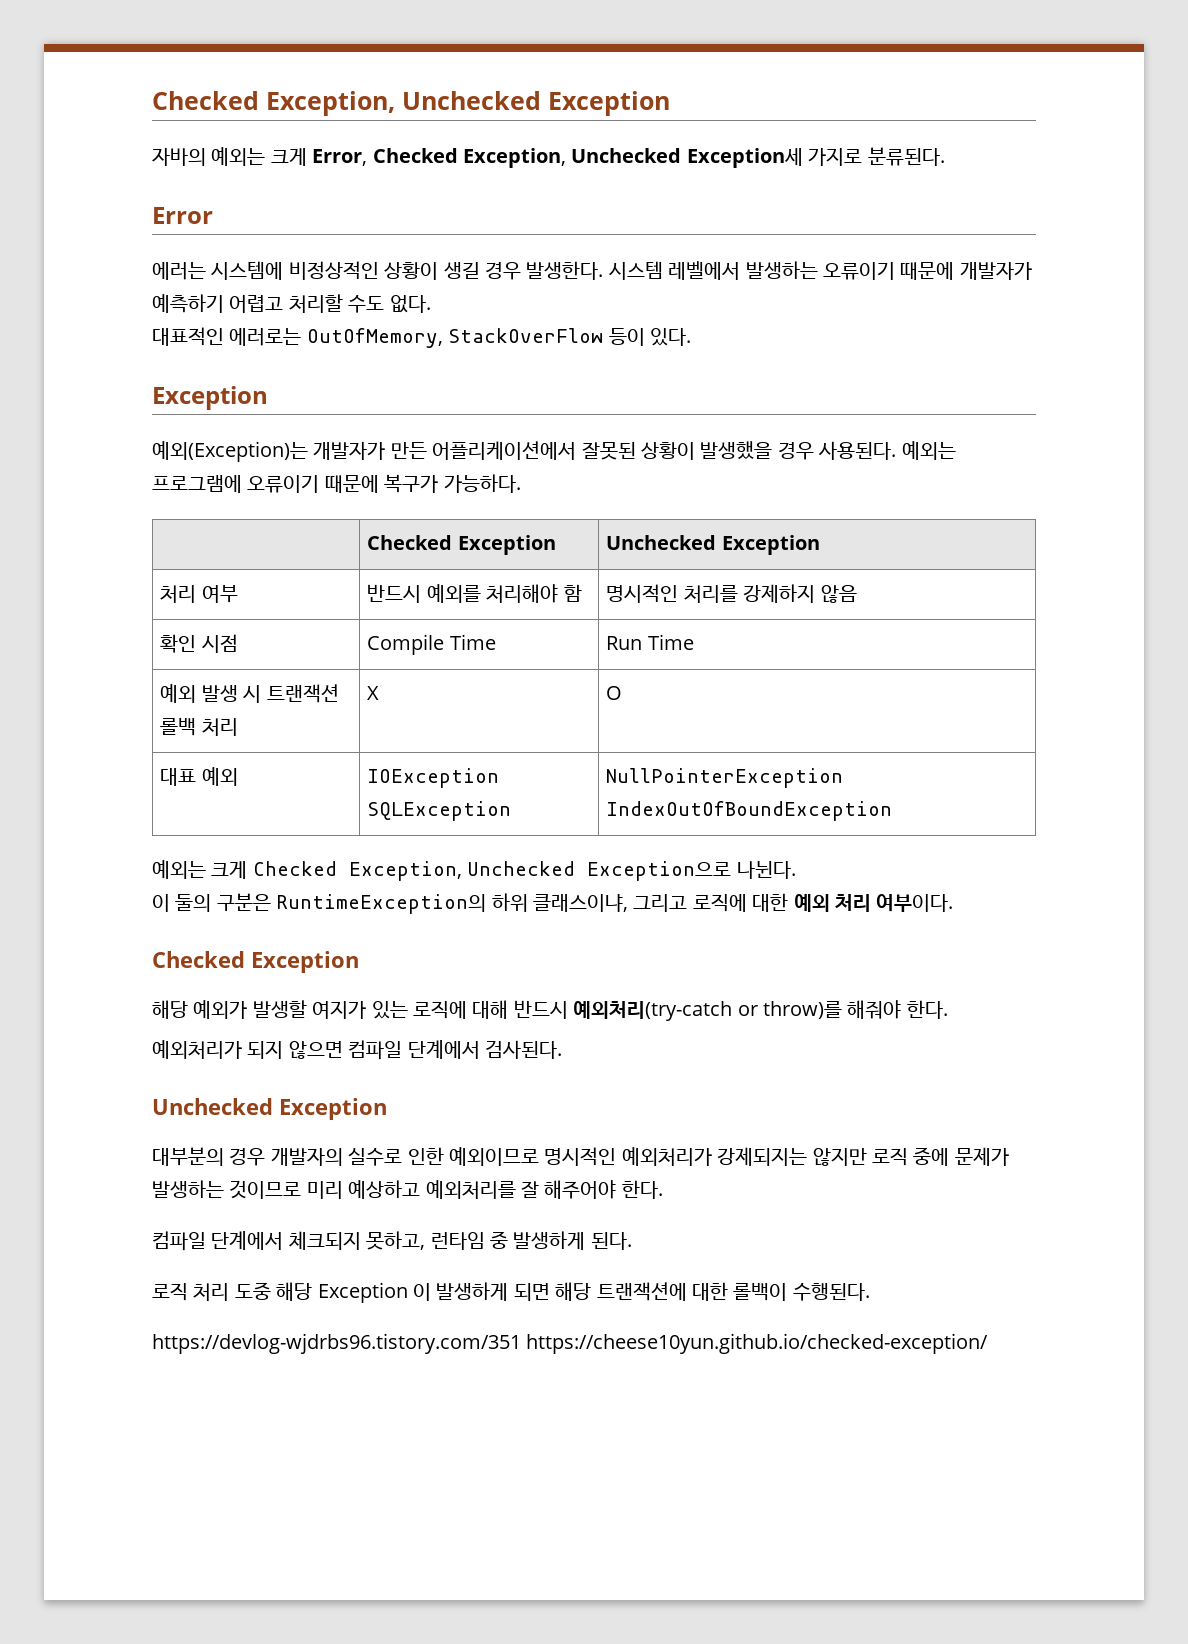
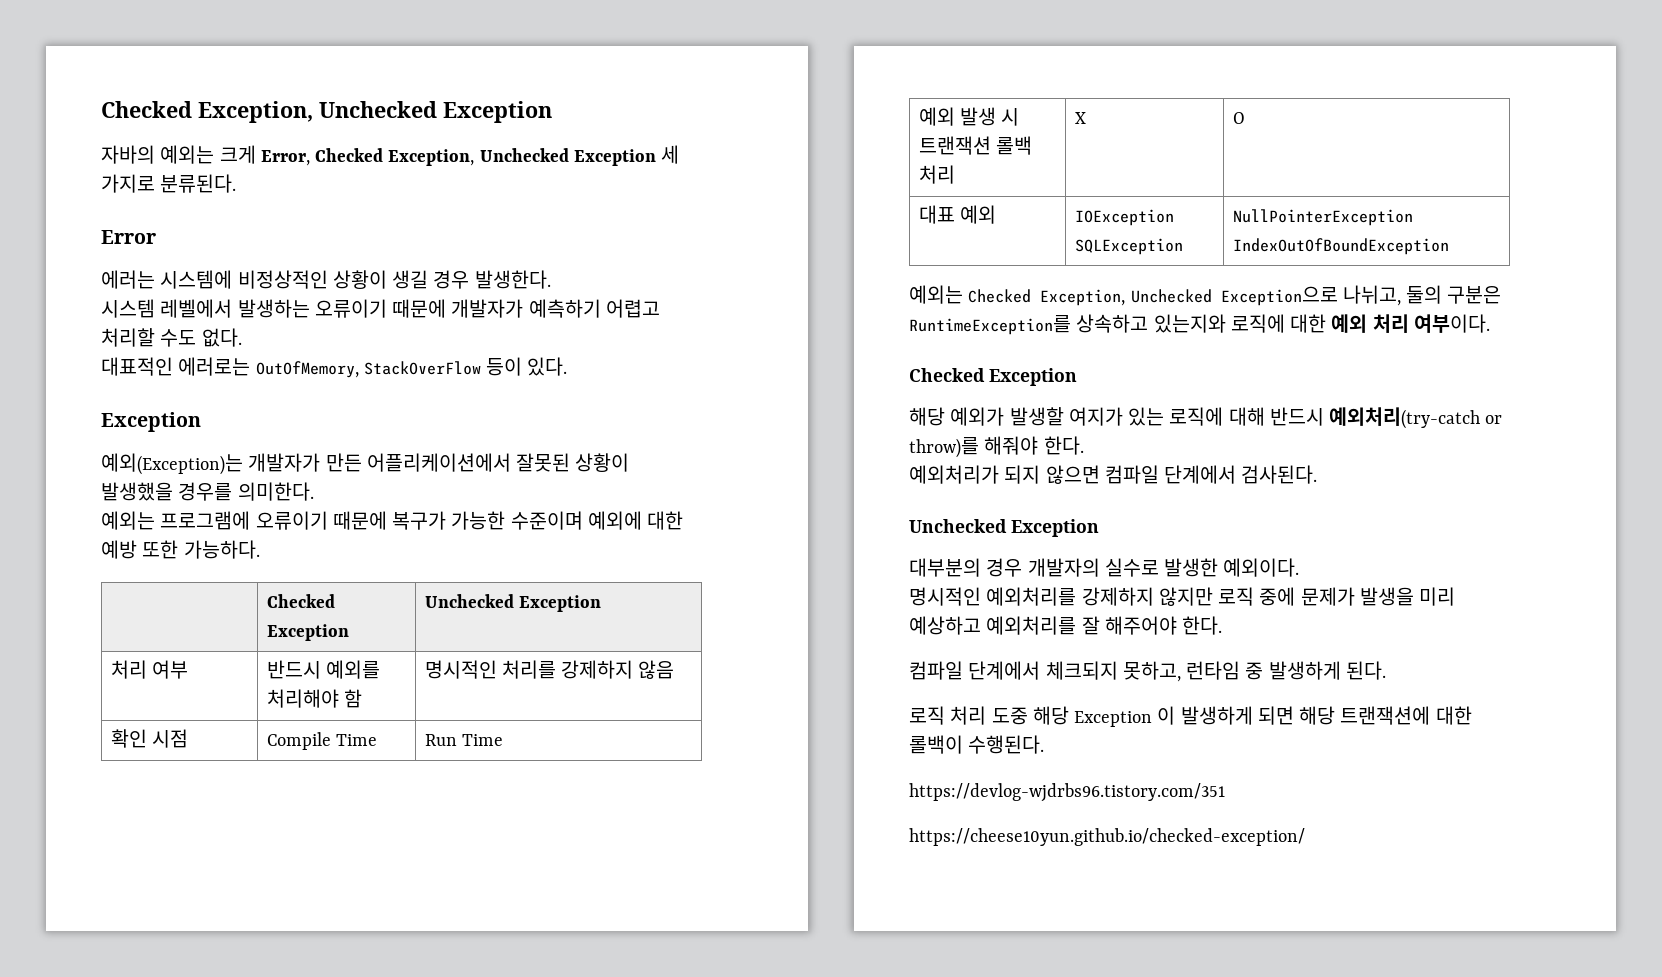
[686,148,803,168] Exception세 -> [573,145,680,166] Exception 세
(604, 270) none -> (551, 279) //
[777,441,897,460] 경우 사용된다. -> [178,482,314,501] 경우를 의미한다. //
(439, 483) none -> [451,511,684,530] [101,540,179,559] 가능한 수준이며 예외에 대한 예방 또한
[211,861,248,879] 크게 -> (963, 294) none
[736,861,796,879] [152,893,688,914] 나뉜다. // 이 둘의 구분은 RuntimeException의 하위 클래스이냐, 그리고 -> [1342,285,1502,306] [909,314,1226,335] 나뉘고, 둘의 구분은 RuntimeException를 상속하고 있는지와
[407,1147,808,1166] 인한 예외이므로 명시적인 예외처리가 강제되지는 -> [1164,558,1300,577] [909,587,1154,606] 발생한 예외이다. // 명시적인 예외처리를 강제하지
[152,1180,302,1199] 발생하는 것이므로 -> [1359,587,1414,606] 발생을
(521, 1343) none -> (1225, 792) //

